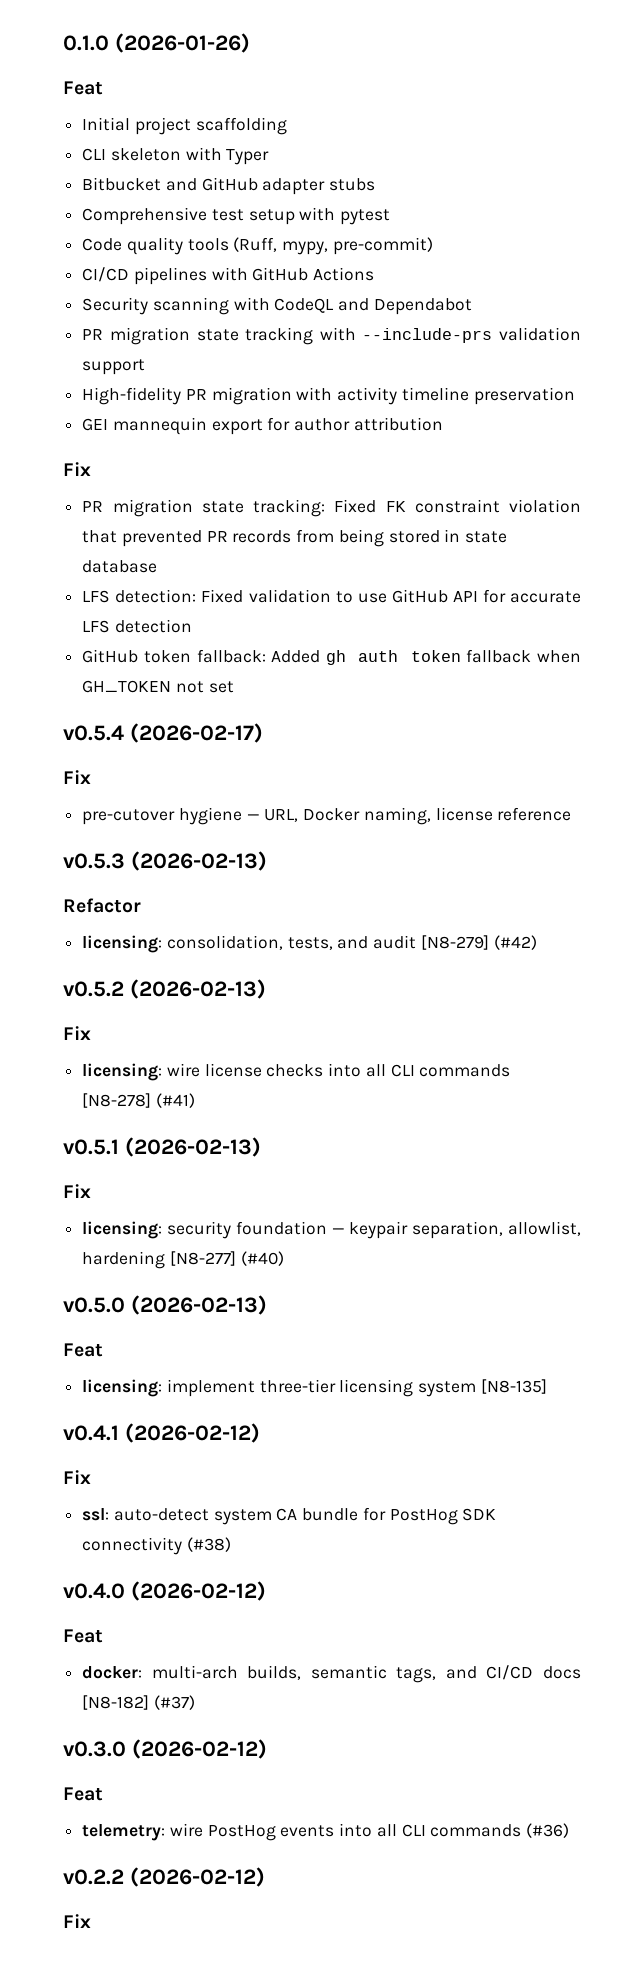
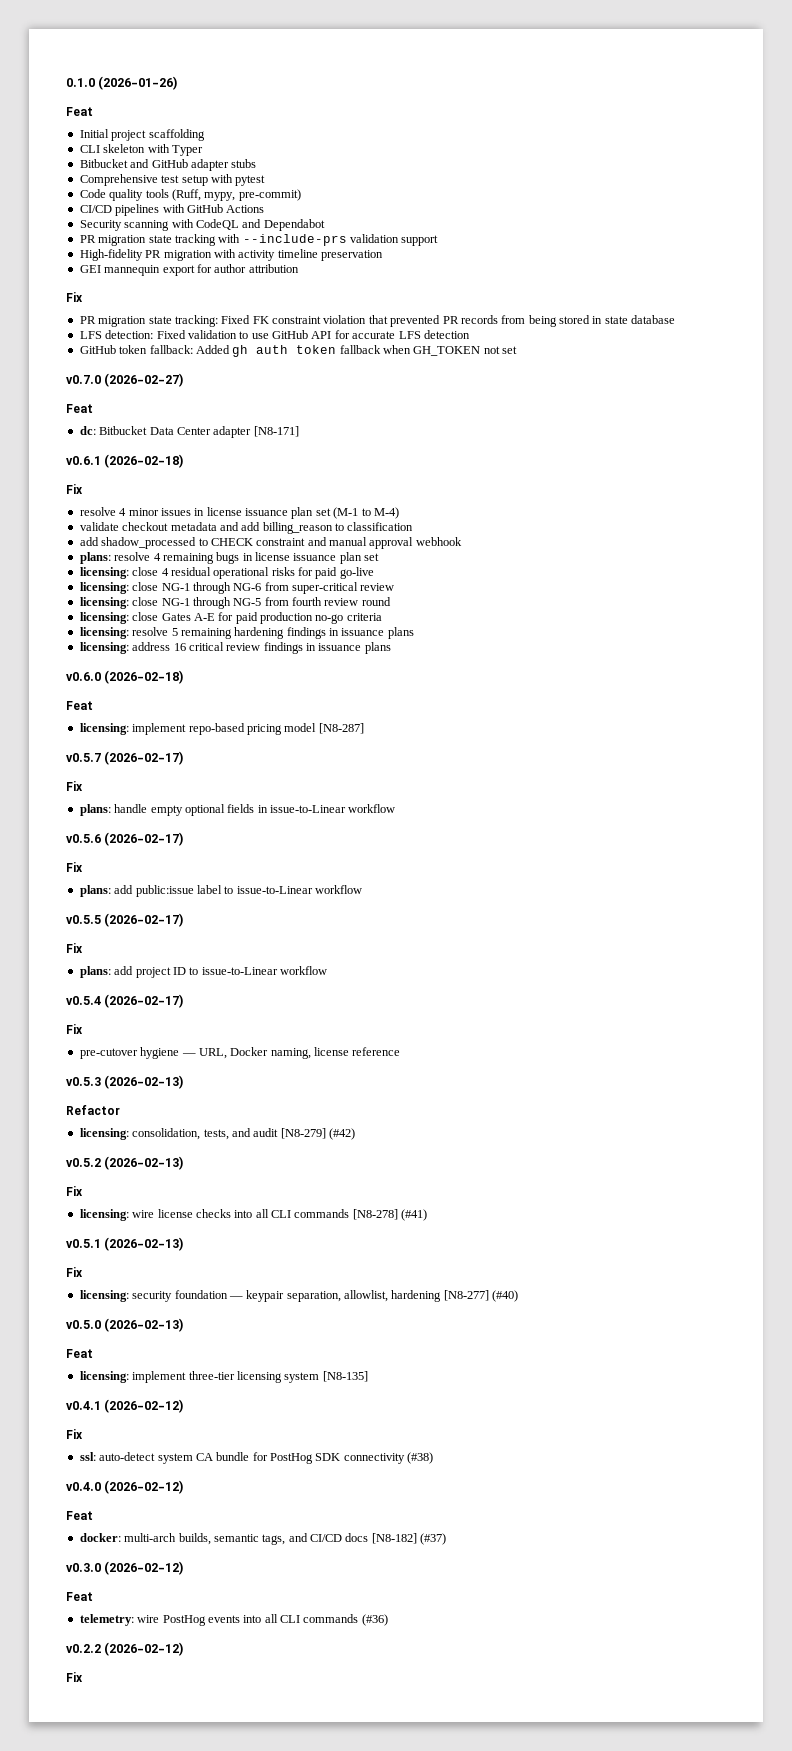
(234, 687) none -> [66,373,185,387] [66,404,93,413] [79,426,299,438] [66,454,185,468] [66,484,83,494] [79,507,399,519] [79,522,414,534] [79,537,462,549] [79,552,380,564] [79,567,374,579] [79,582,395,594] [79,597,391,609] [79,612,382,624] [79,627,414,639] [79,642,391,654] [66,670,185,684] [66,701,93,710] [79,723,364,735] [66,751,185,765] [66,781,83,791] [79,804,396,816] [66,832,185,846] [66,862,83,872] [79,885,362,897] [66,913,185,927] [66,943,83,953] [79,966,327,978] // v0.7.0 (2026-02-27) // Feat // dc: Bitbucket Data Center adapter [N8-171] // v0.6.1 (2026-02-18) // Fix // resolve 4 minor issues in license issuance plan set (M-1 to M-4) // validate checkout metadata and add billing_reason to classification // add shadow_processed to CHECK constraint and manual approval webhook // plans: resolve 4 remaining bugs in license issuance plan set // licensing: close 4 residual operational risks for paid go-live // licensing: close NG-1 through NG-6 from super-critical review // licensing: close NG-1 through NG-5 from fourth review round // licensing: close Gates A-E for paid production no-go criteria // licensing: resolve 5 remaining hardening findings in issuance plans // licensing: address 16 critical review findings in issuance plans // v0.6.0 (2026-02-18) // Feat // licensing: implement repo-based pricing model [N8-287] // v0.5.7 (2026-02-17) // Fix // plans: handle empty optional fields in issue-to-Linear workflow // v0.5.6 (2026-02-17) // Fix // plans: add public:issue label to issue-to-Linear workflow // v0.5.5 (2026-02-17) // Fix // plans: add project ID to issue-to-Linear workflow

